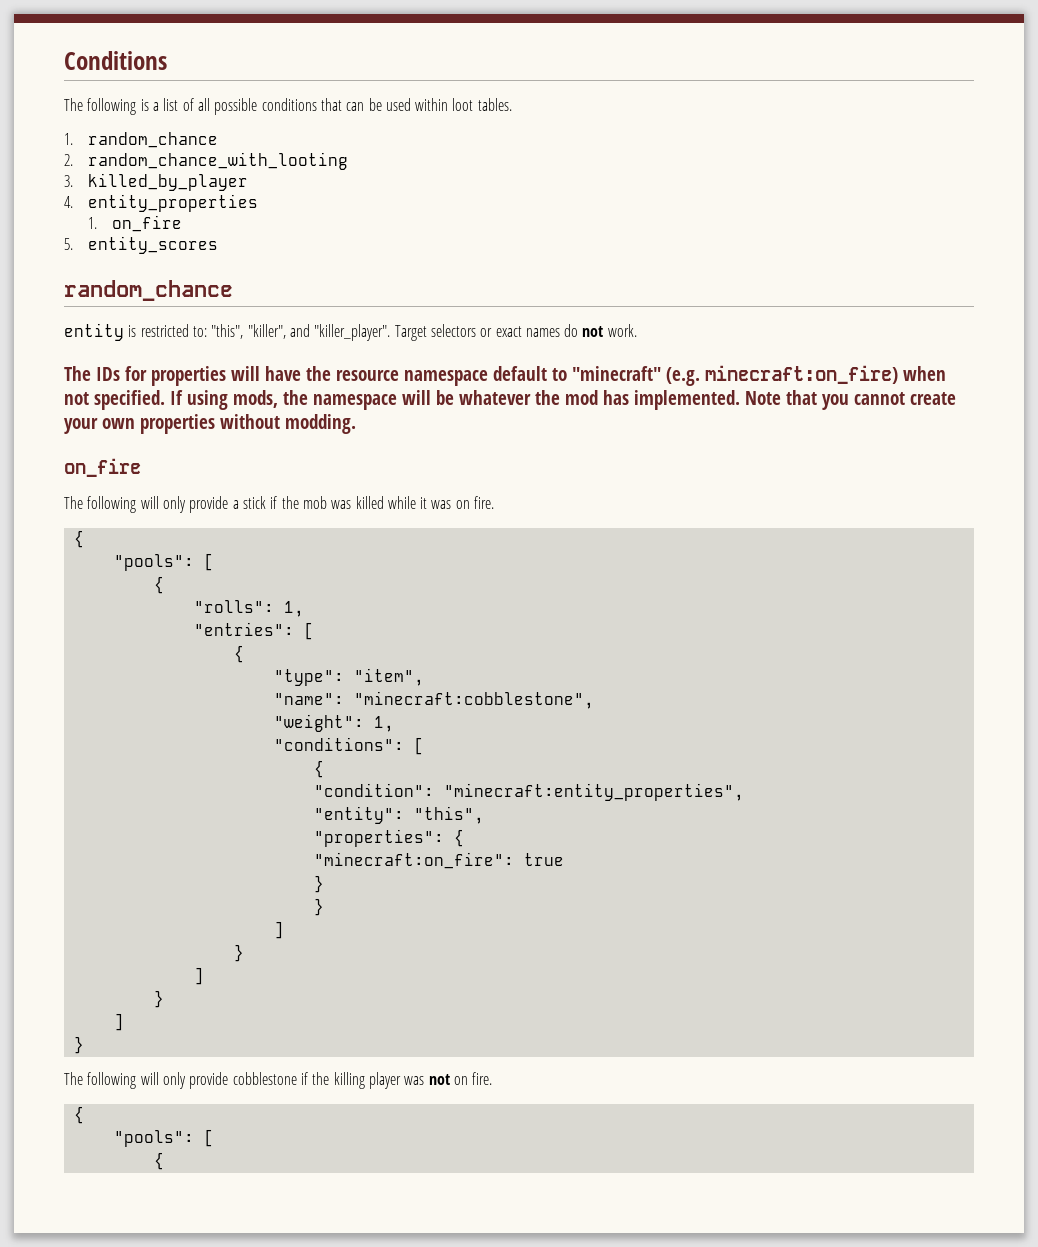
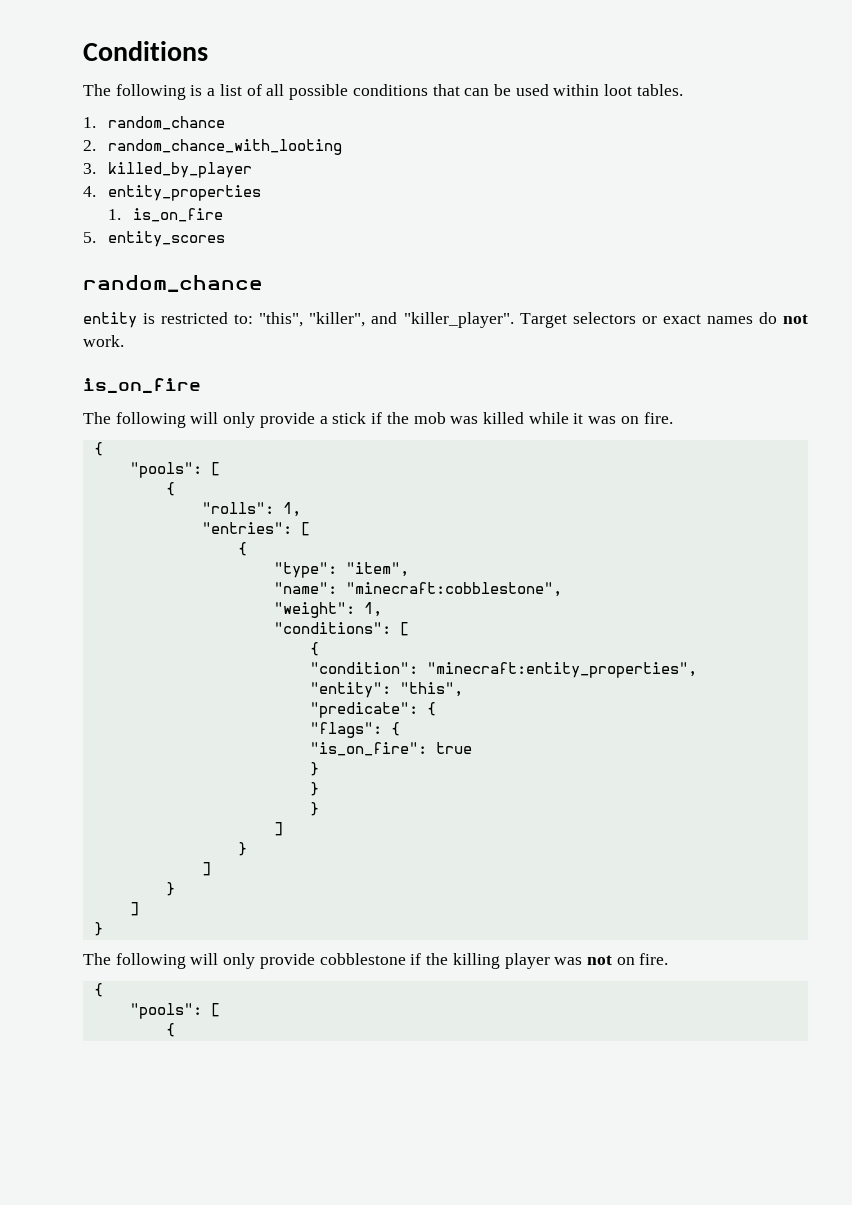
[111,215,182,232] on_fire -> [132,208,223,222] is_on_fire
[64,365,946,386] [64,390,956,410] [64,414,356,434] [64,458,141,477] The IDs for properties will have the resource namespace default to "minecraft" (e.g. minecraft:on_fire) when not specified. If using mods, the namespace will be whatever the mod has implemented. Note that you cannot create your own properties without modding. // on_fire -> [83,378,201,393] is_on_fire
[313,829,464,847] [313,852,514,869] "properties": { // "minecraft:on_fire": -> [309,702,436,718] [309,722,400,738] [309,742,427,756] "predicate": { // "flags": { // "is_on_fire":
(324, 907) none -> [309,802,319,816] // }

